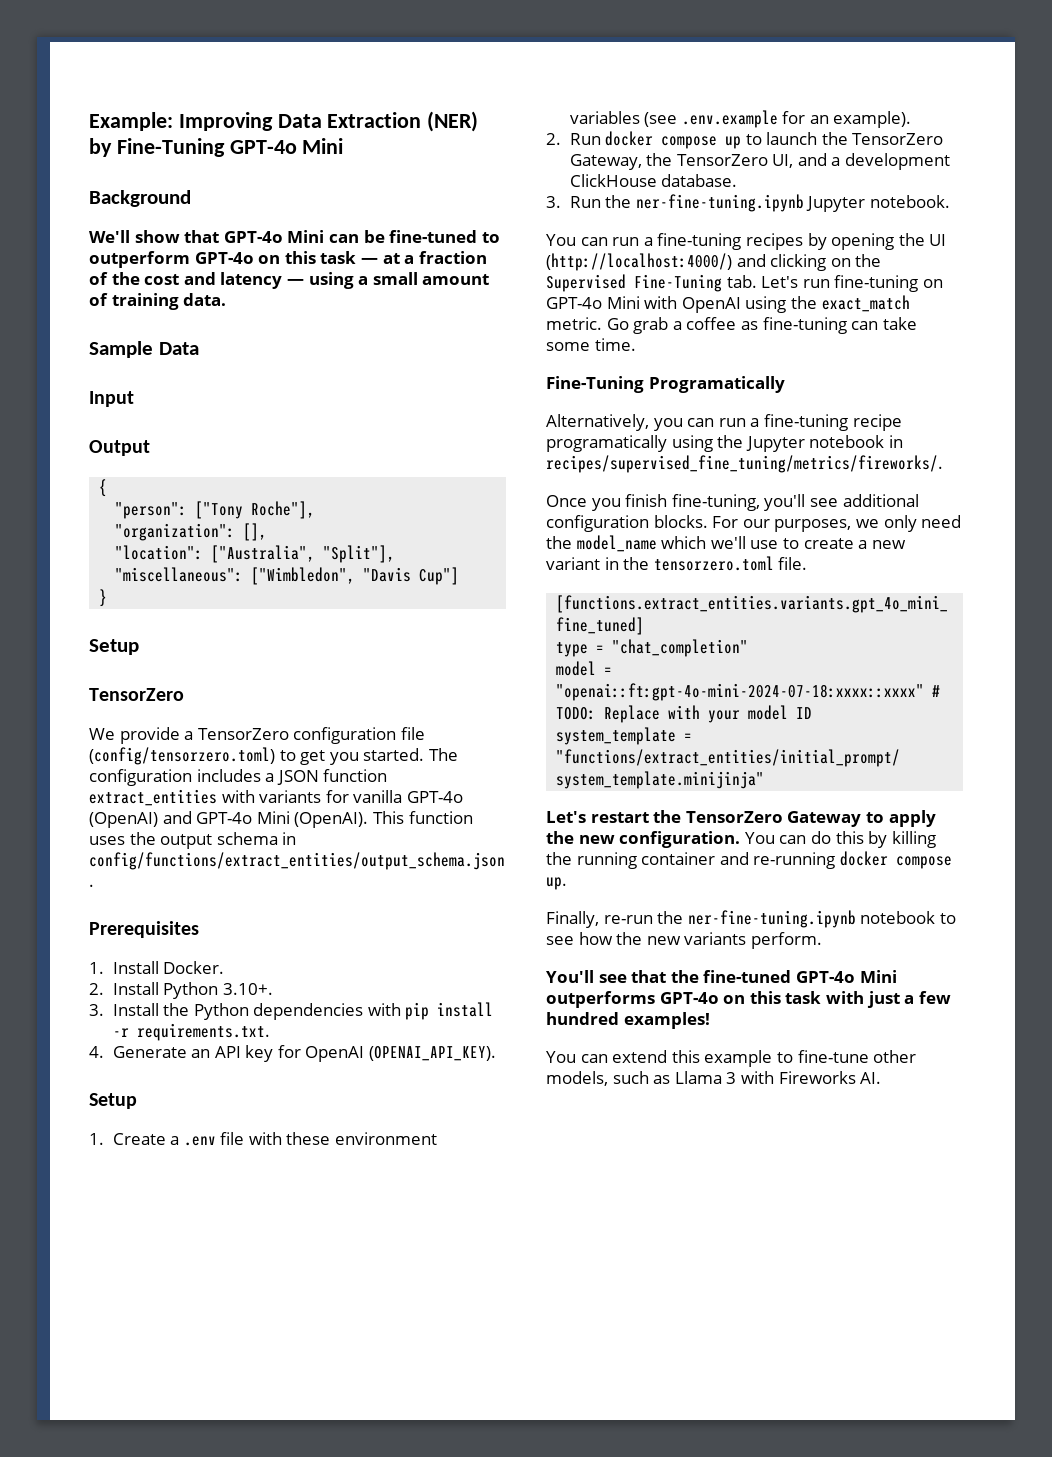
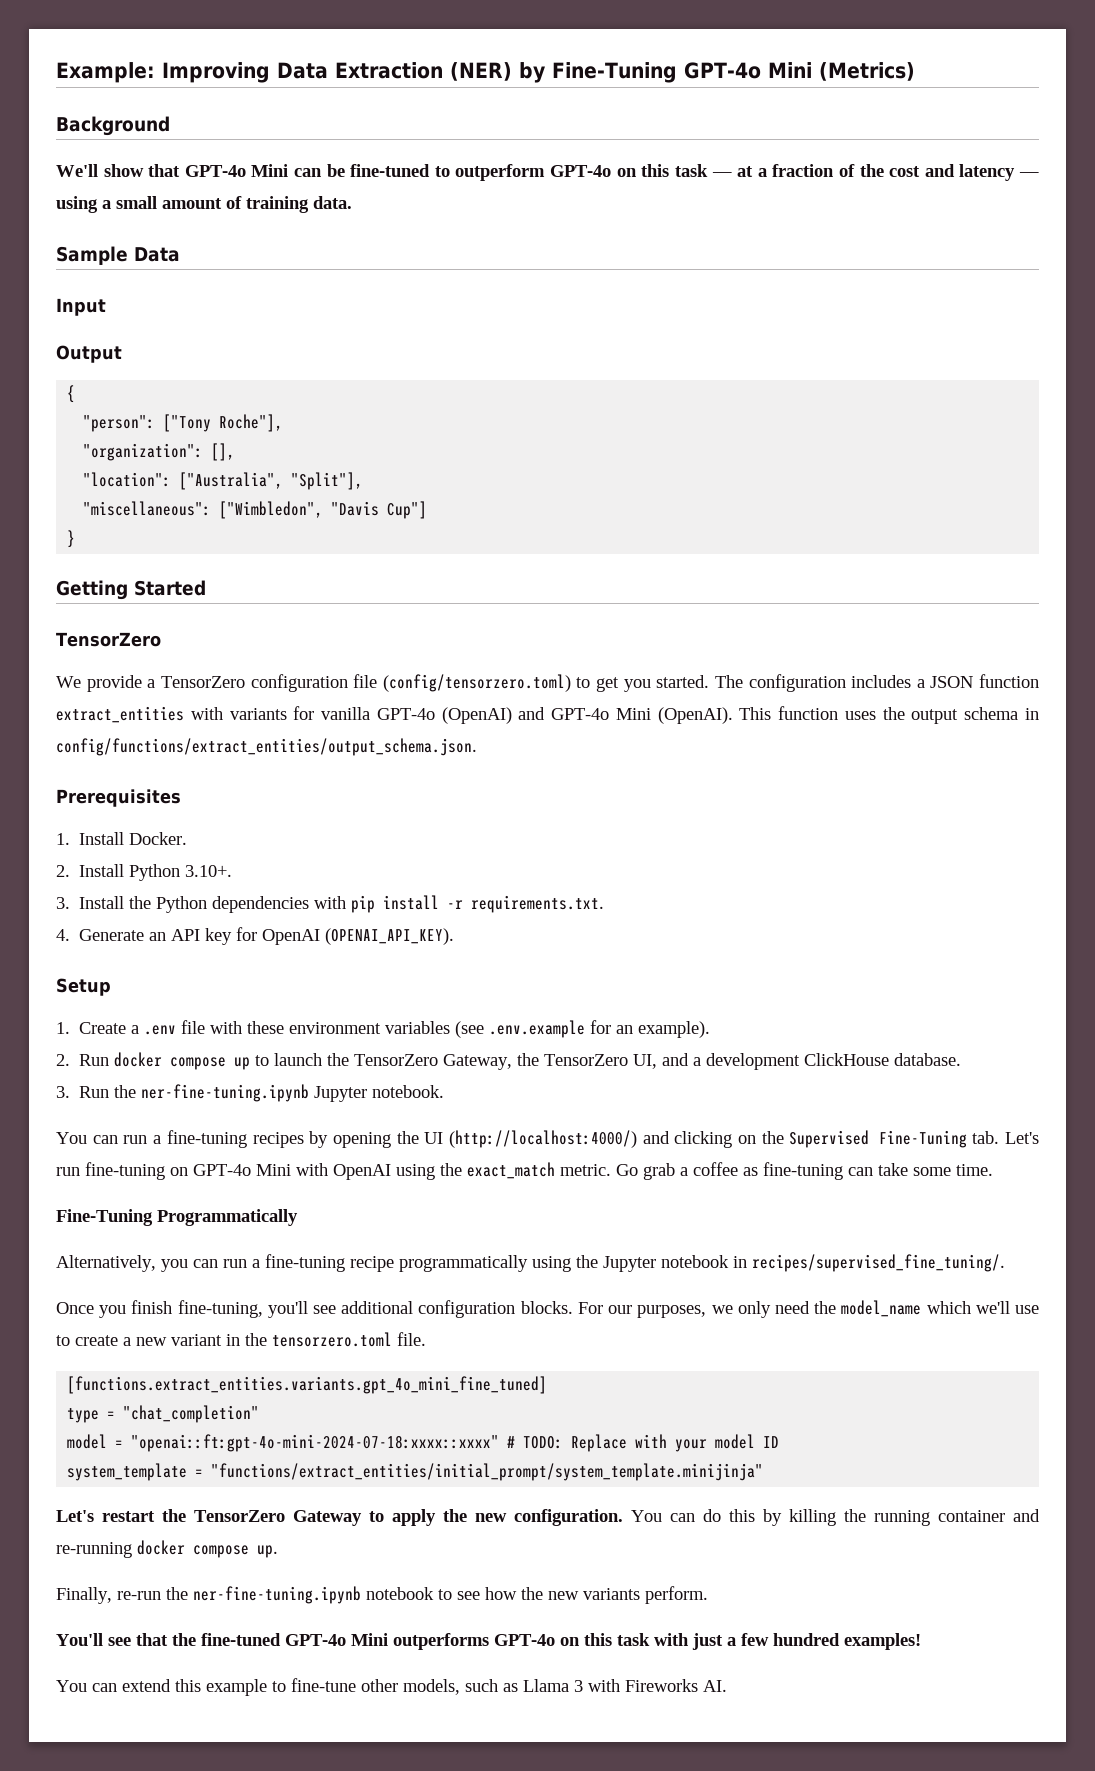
(344, 146) none -> [818,62,915,81] (Metrics)
[89,639,139,655] Setup -> [56,580,206,600] Getting Started
[648,376,785,393] Programatically -> [157,1209,298,1226] Programmatically
[546,435,667,452] programatically -> [399,1255,528,1272] programmatically
[546,455,943,473] recipes/supervised_fine_tuning/metrics/fireworks/. -> [752,1254,1005,1272] recipes/supervised_fine_tuning/.

